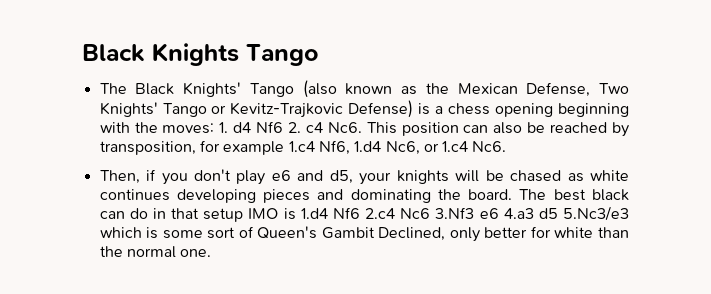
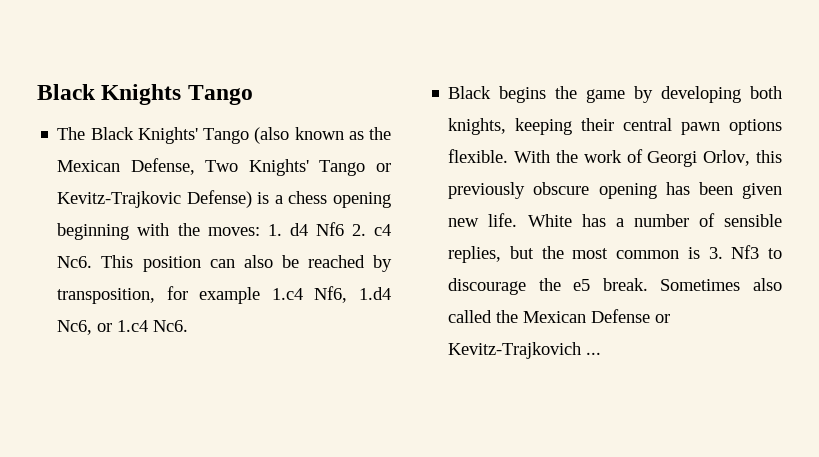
[99,169,629,185] [99,189,629,203] [99,206,630,222] [99,226,629,242] [99,246,212,258] Then, if you don't play e6 and d5, your knights will be chased as white continues developing pieces and dominating the board. The best black can do in that setup IMO is 1.d4 Nf6 2.c4 Nc6 3.Nf3 e6 4.a3 d5 5.Nc3/e3 which is some sort of Queen's Gambit Declined, only better for white than the normal one. -> [448,86,782,103] [448,118,782,135] [448,149,782,167] [448,182,782,199] [448,213,782,227] [448,245,782,263] [448,278,782,295] [448,309,671,323] [448,342,602,359] Black begins the game by developing both knights, keeping their central pawn options flexible. With the work of Georgi Orlov, this previously obscure opening has been given new life. White has a number of sensible replies, but the most common is 3. Nf3 to discourage the e5 break. Sometimes also called the Mexican Defense or Kevitz-Trajkovich ...

